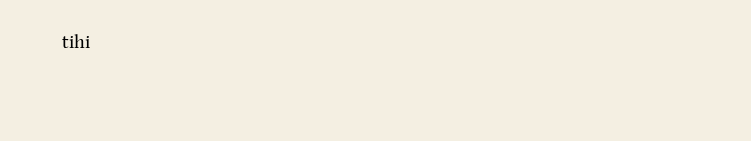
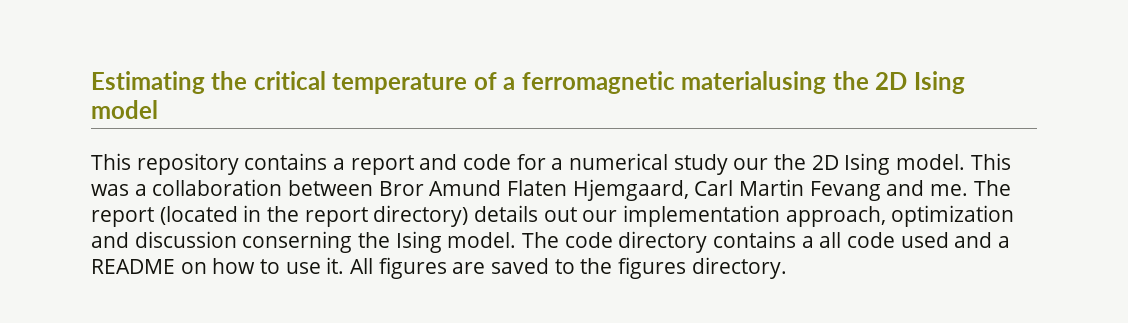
[62,34,90,48] tihi -> [91,71,965,94] [91,100,158,119] [91,153,1011,175] [91,179,1011,201] [91,205,1015,227] [91,231,1011,253] [91,257,787,279] Estimating the critical temperature of a ferromagnetic materialusing the 2D Ising model // This repository contains a report and code for a numerical study our the 2D Ising model. This was a collaboration between Bror Amund Flaten Hjemgaard, Carl Martin Fevang and me. The report (located in the report directory) details out our implementation approach, optimization and discussion conserning the Ising model. The code directory contains a all code used and a README on how to use it. All figures are saved to the figures directory.

